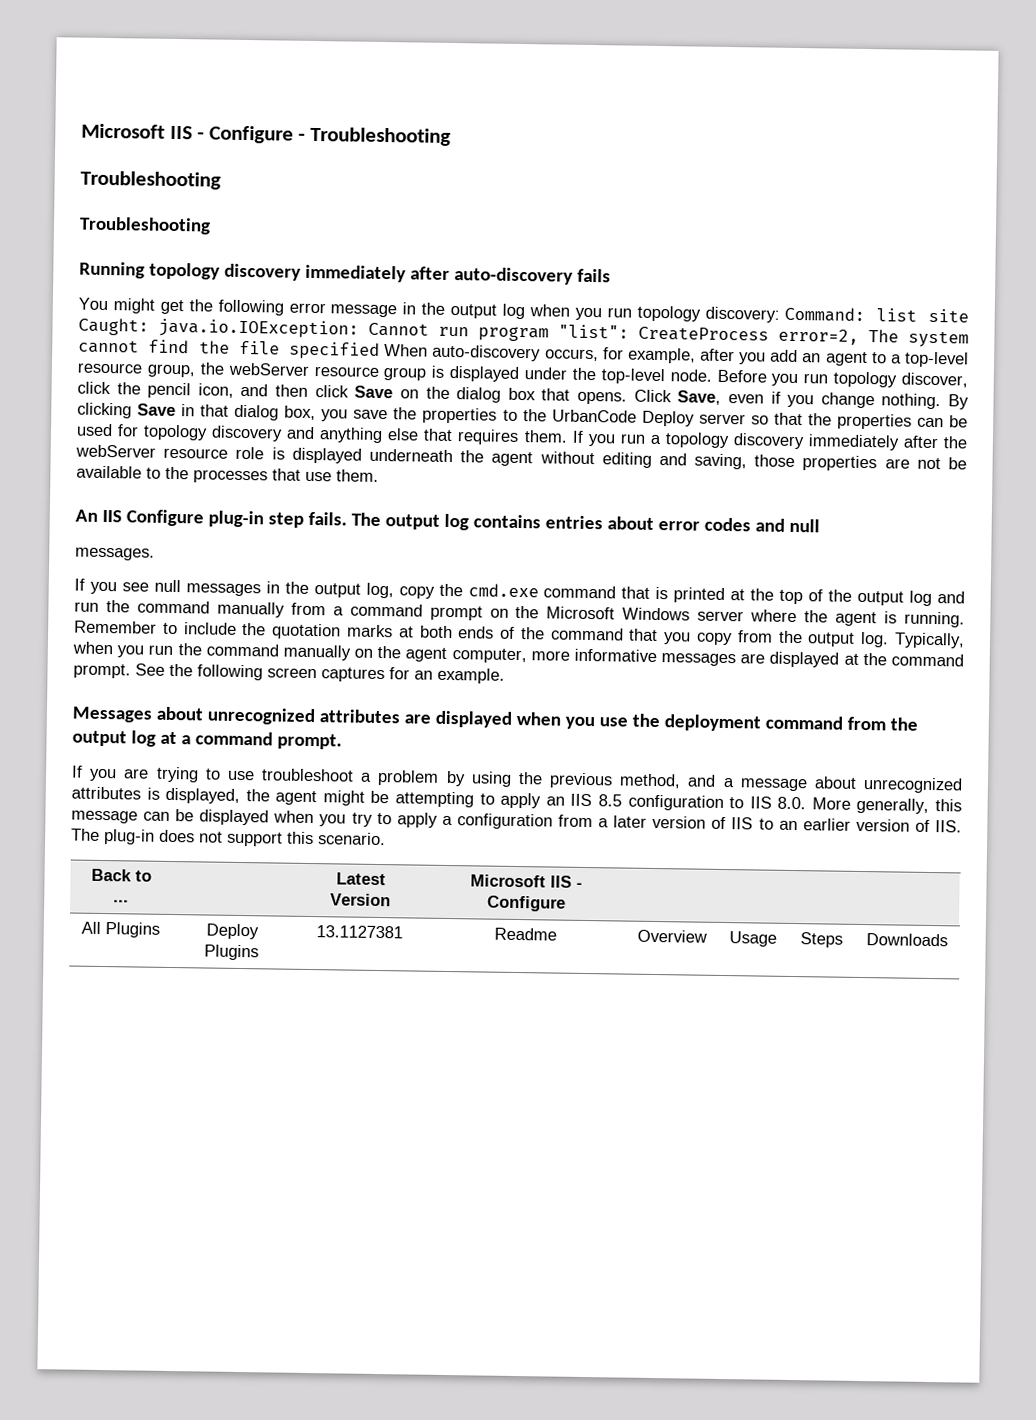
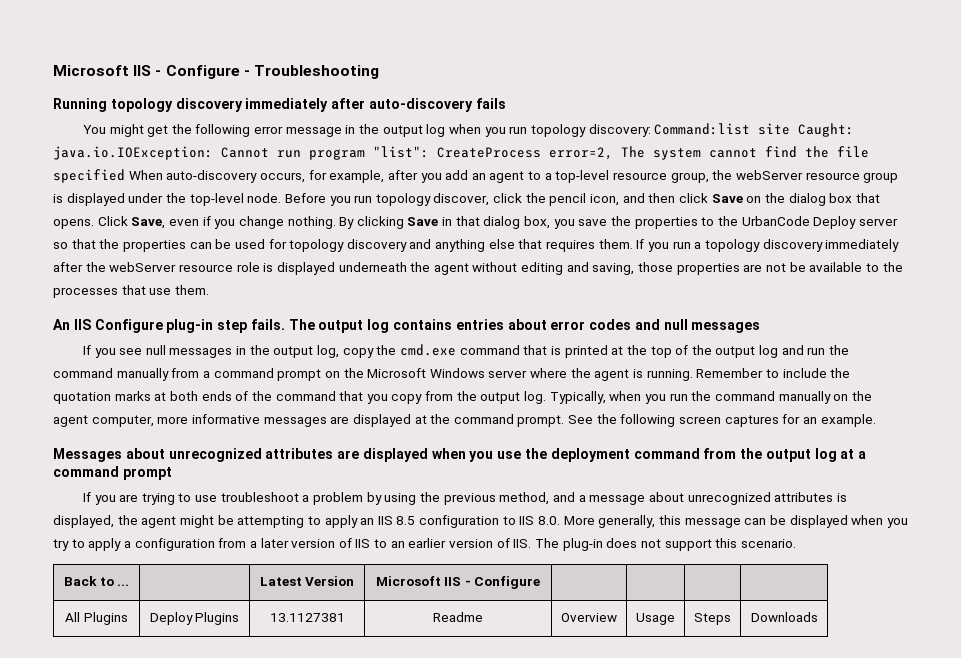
[80,170,221,190] [79,216,211,235] // Troubleshooting // Troubleshooting -> (379, 72) none
[784,306,918,322] Command: list -> [654,123,751,135] Command:list
[75,547,155,561] // messages. -> [691,322,761,333] messages
[276,733,342,750] prompt. -> [122,467,172,480] prompt

